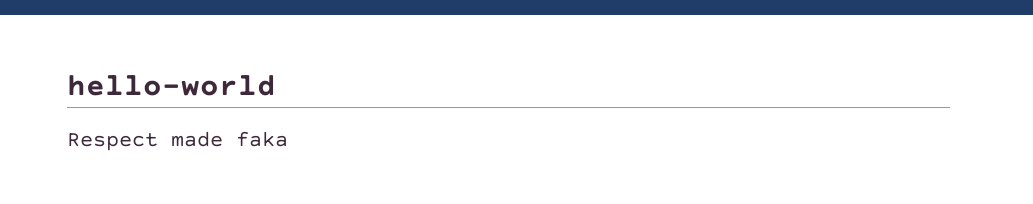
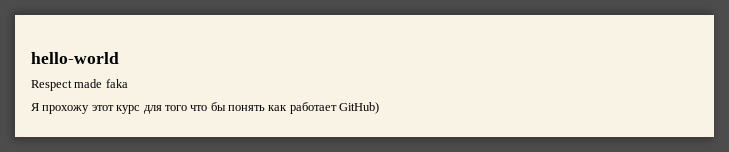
(288, 139) none -> [31,102,380,114] // Я прохожу этот курс для того что бы понять как работает GitHub)

